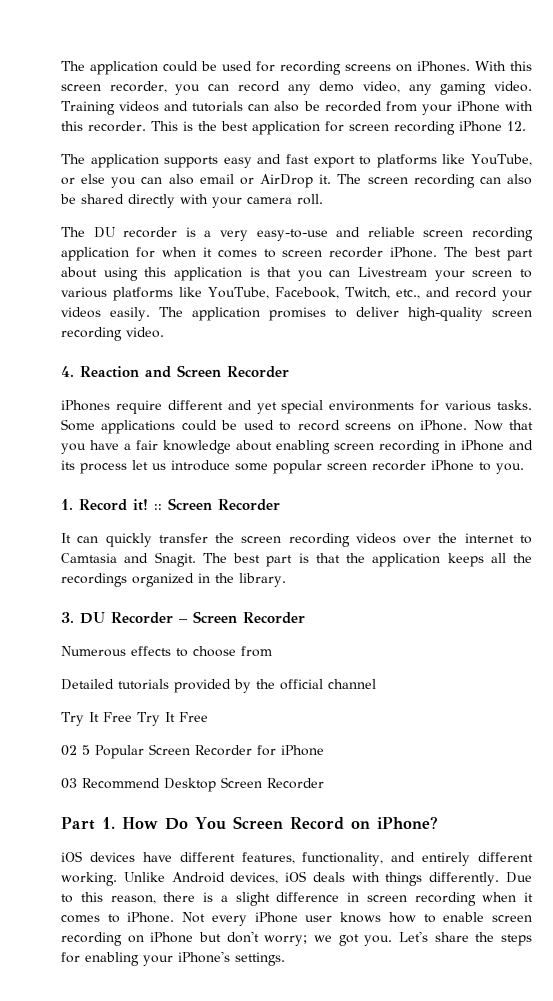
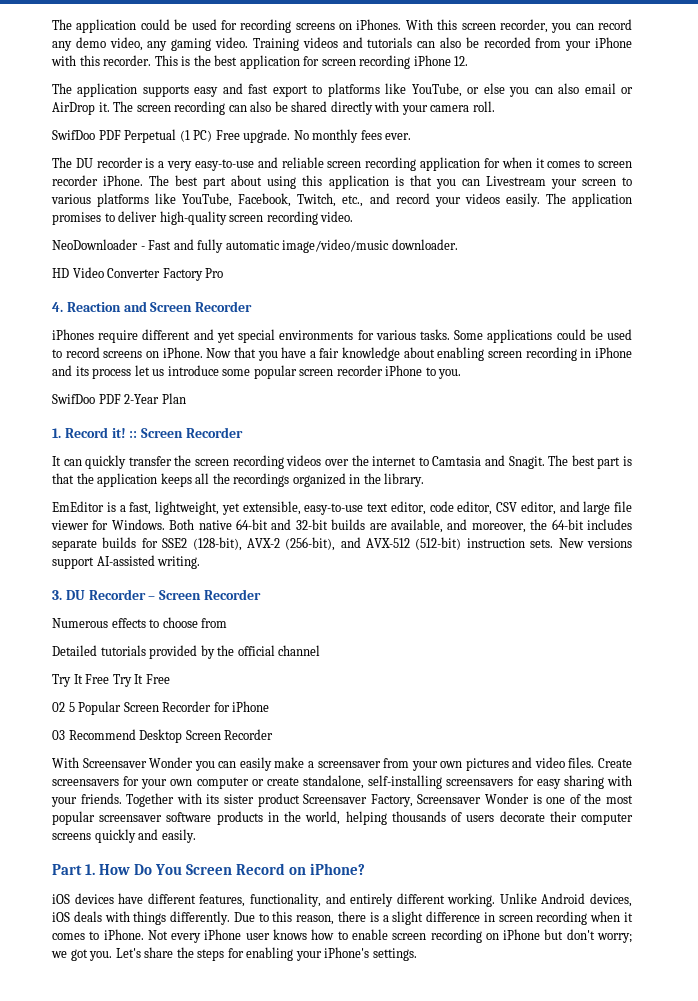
(323, 199) none -> [52,129,412,143] // SwifDoo PDF Perpetual (1 PC) Free upgrade. No monthly fees ever.
(164, 332) none -> [52,239,458,253] [52,267,224,281] // NeoDownloader - Fast and fully automatic image/video/music downloader. // HD Video Converter Factory Pro
(524, 468) none -> [52,393,186,404] // SwifDoo PDF 2-Year Plan
(286, 580) none -> [52,501,632,515] [51,519,632,533] [52,537,632,551] [52,555,201,569] // EmEditor is a fast, lightweight, yet extensible, easy-to-use text editor, code editor, CSV editor, and large file viewer for Windows. Both native 64-bit and 32-bit builds are available, and moreover, the 64-bit includes separate builds for SSE2 (128-bit), AVX-2 (256-bit), and AVX-512 (512-bit) instruction sets. New versions support AI-assisted writing.
(324, 783) none -> [52,757,632,771] [52,775,632,789] [51,793,634,807] [52,811,633,825] [52,829,196,843] // With Screensaver Wonder you can easily make a screensaver from your own pictures and video files. Create screensavers for your own computer or create standalone, self-installing screensavers for easy sharing with your friends. Together with its sister product Screensaver Factory, Screensaver Wonder is one of the most popular screensaver software products in the world, helping thousands of users decorate their computer screens quickly and easily.

